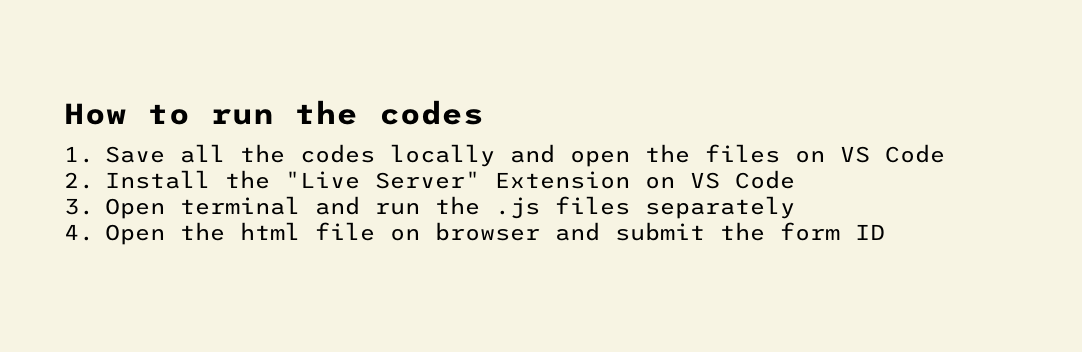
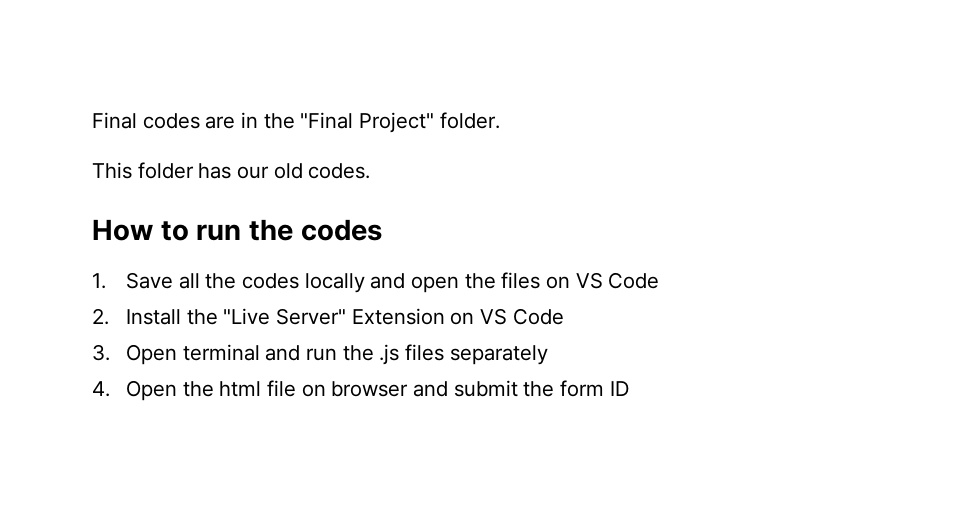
(64, 114) none -> [92,112,500,133] [92,162,371,179] Final codes are in the "Final Project" folder. // This folder has our old codes. //

